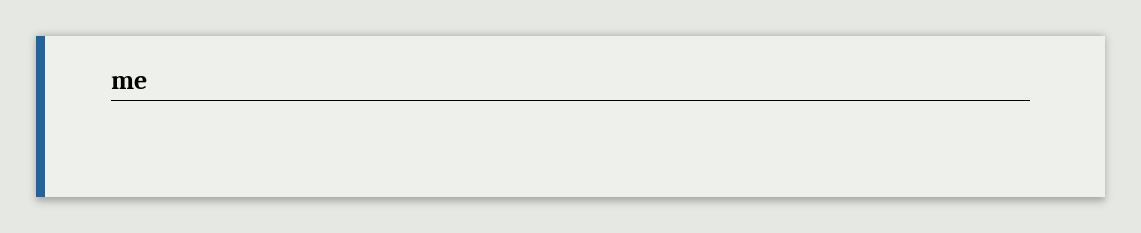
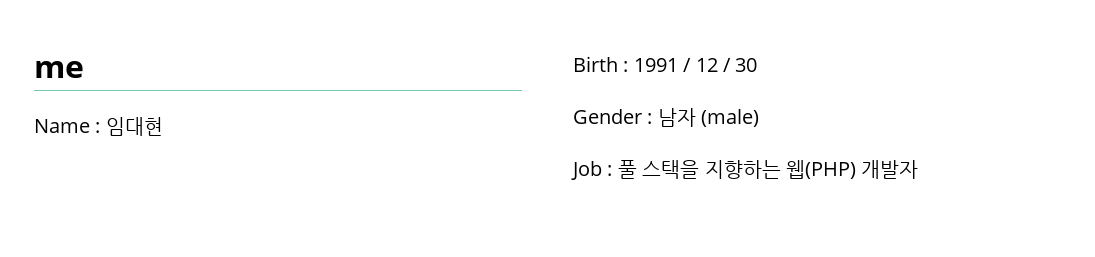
(147, 82) none -> [34,117,163,136] [573,56,758,72] [573,108,760,127] [571,160,919,180] // Name : 임대현 // Birth : 1991 / 12 / 30 // Gender : 남자 (male) // Job : 풀 스택을 지향하는 웹(PHP) 개발자

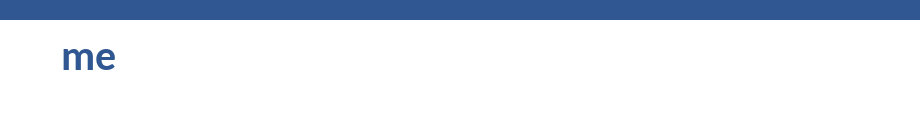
[34,117,163,136] [573,56,758,72] [573,108,760,127] [571,160,919,180] // Name : 임대현 // Birth : 1991 / 12 / 30 // Gender : 남자 (male) // Job : 풀 스택을 지향하는 웹(PHP) 개발자 -> (116, 59) none

